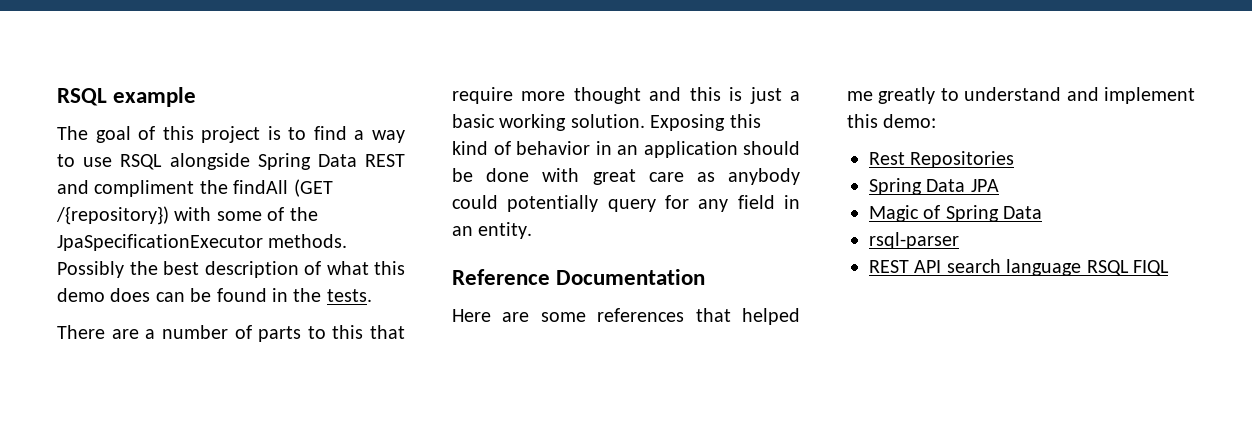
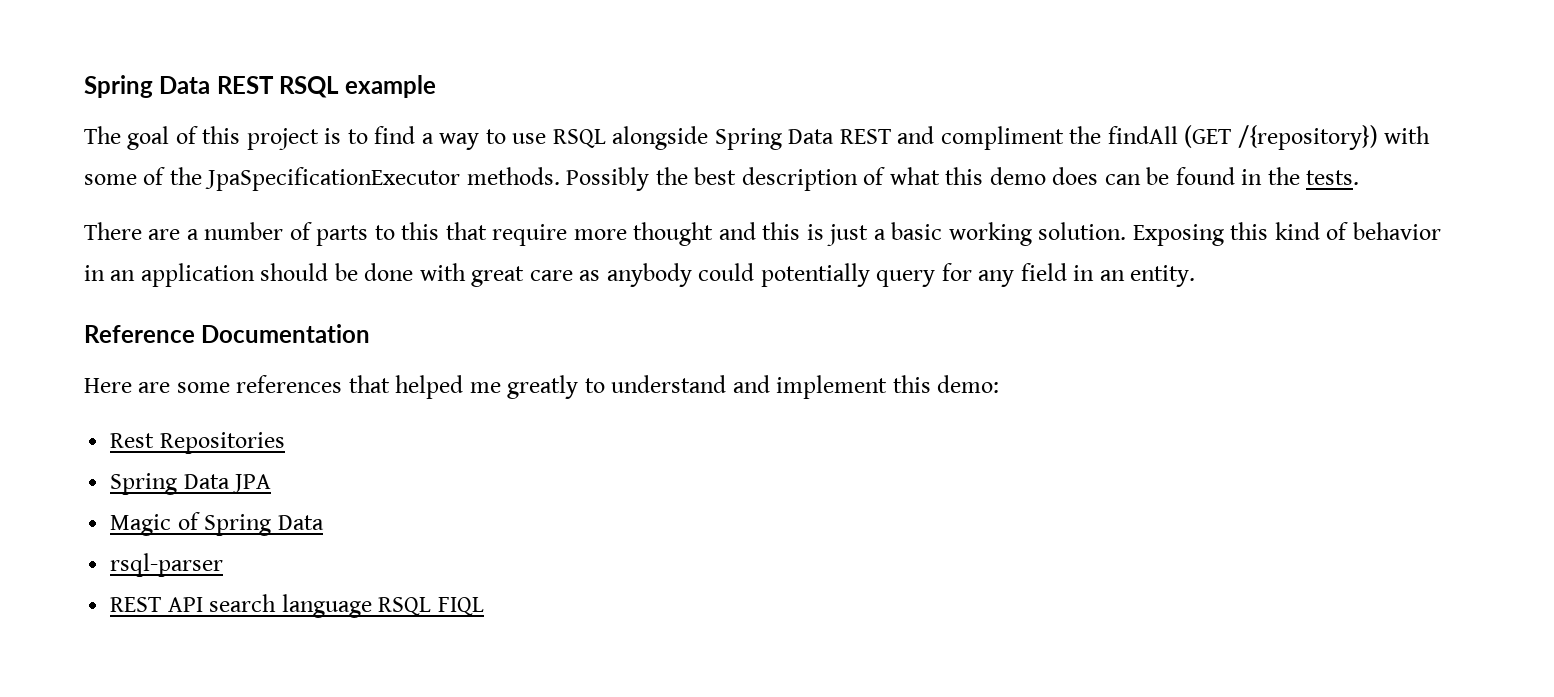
(57, 97) none -> [84,75,274,98] Spring Data REST

